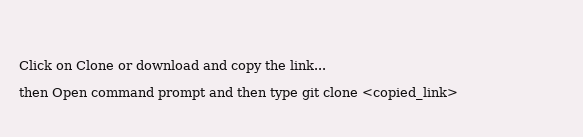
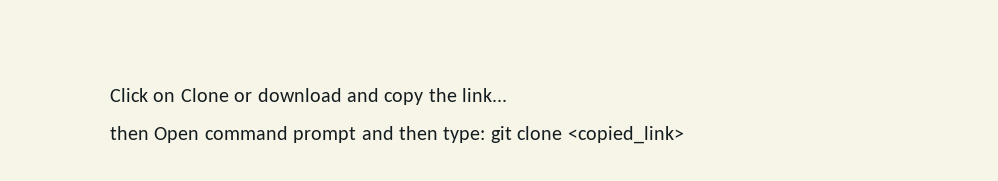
[270,88,298,100] type -> [443,127,486,143] type:

